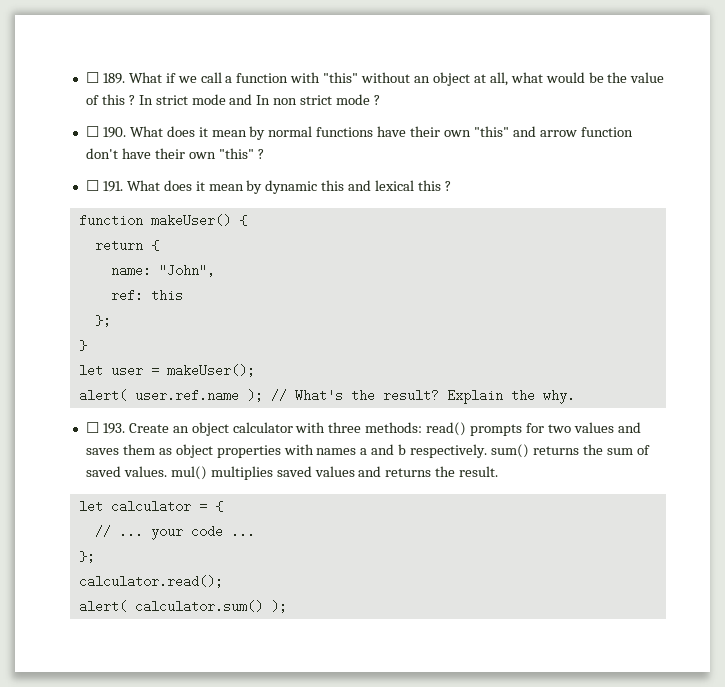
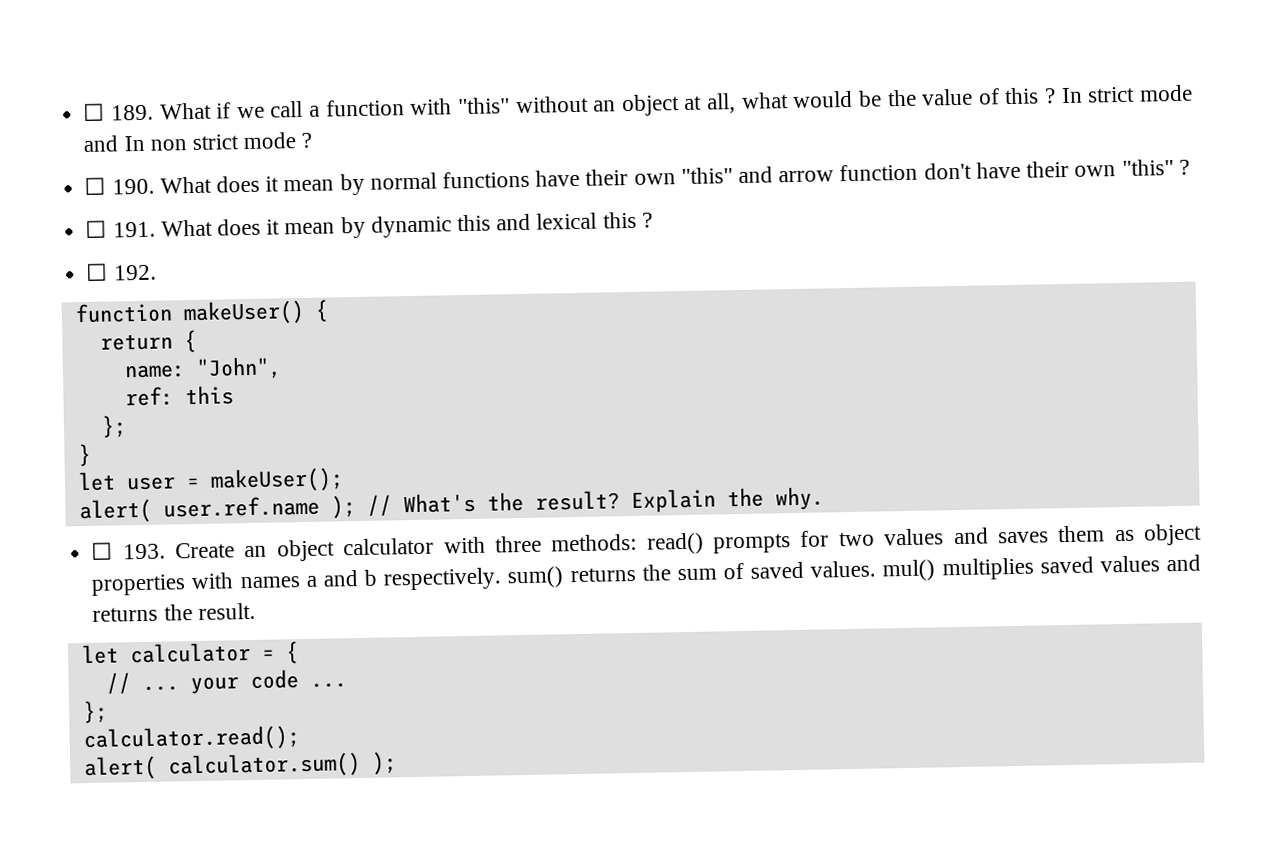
(451, 186) none -> [86,263,157,281] // ☐ 192.

